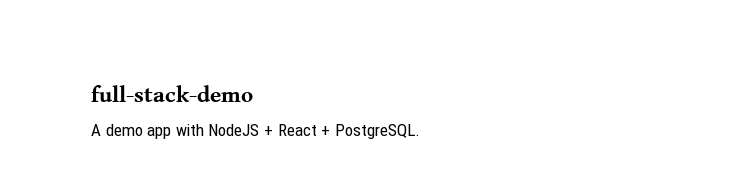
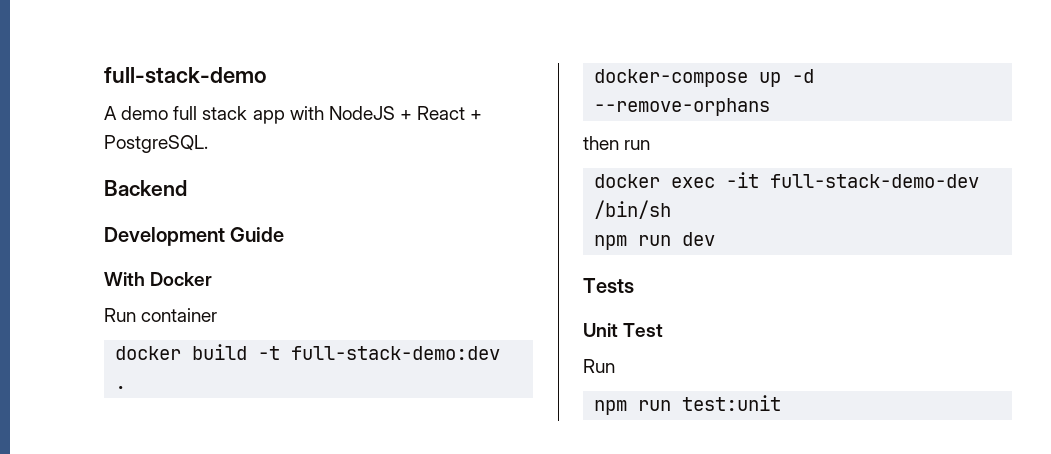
(143, 130) none -> [173,106,248,120] full stack
(420, 131) none -> [104,180,187,196] [104,227,285,246] [104,272,213,286] [104,308,218,322] [115,344,501,360] [115,386,127,389] [594,69,815,87] [594,98,771,116] [583,136,651,150] [594,172,980,188] [594,200,672,219] [594,232,716,250] [583,278,634,293] [583,323,664,337] [583,359,615,373] [594,395,782,415] // Backend // Development Guide // With Docker // Run container // docker build -t full-stack-demo:dev . // docker-compose up -d --remove-orphans // then run // docker exec -it full-stack-demo-dev /bin/sh // npm run dev // Tests // Unit Test // Run // npm run test:unit

